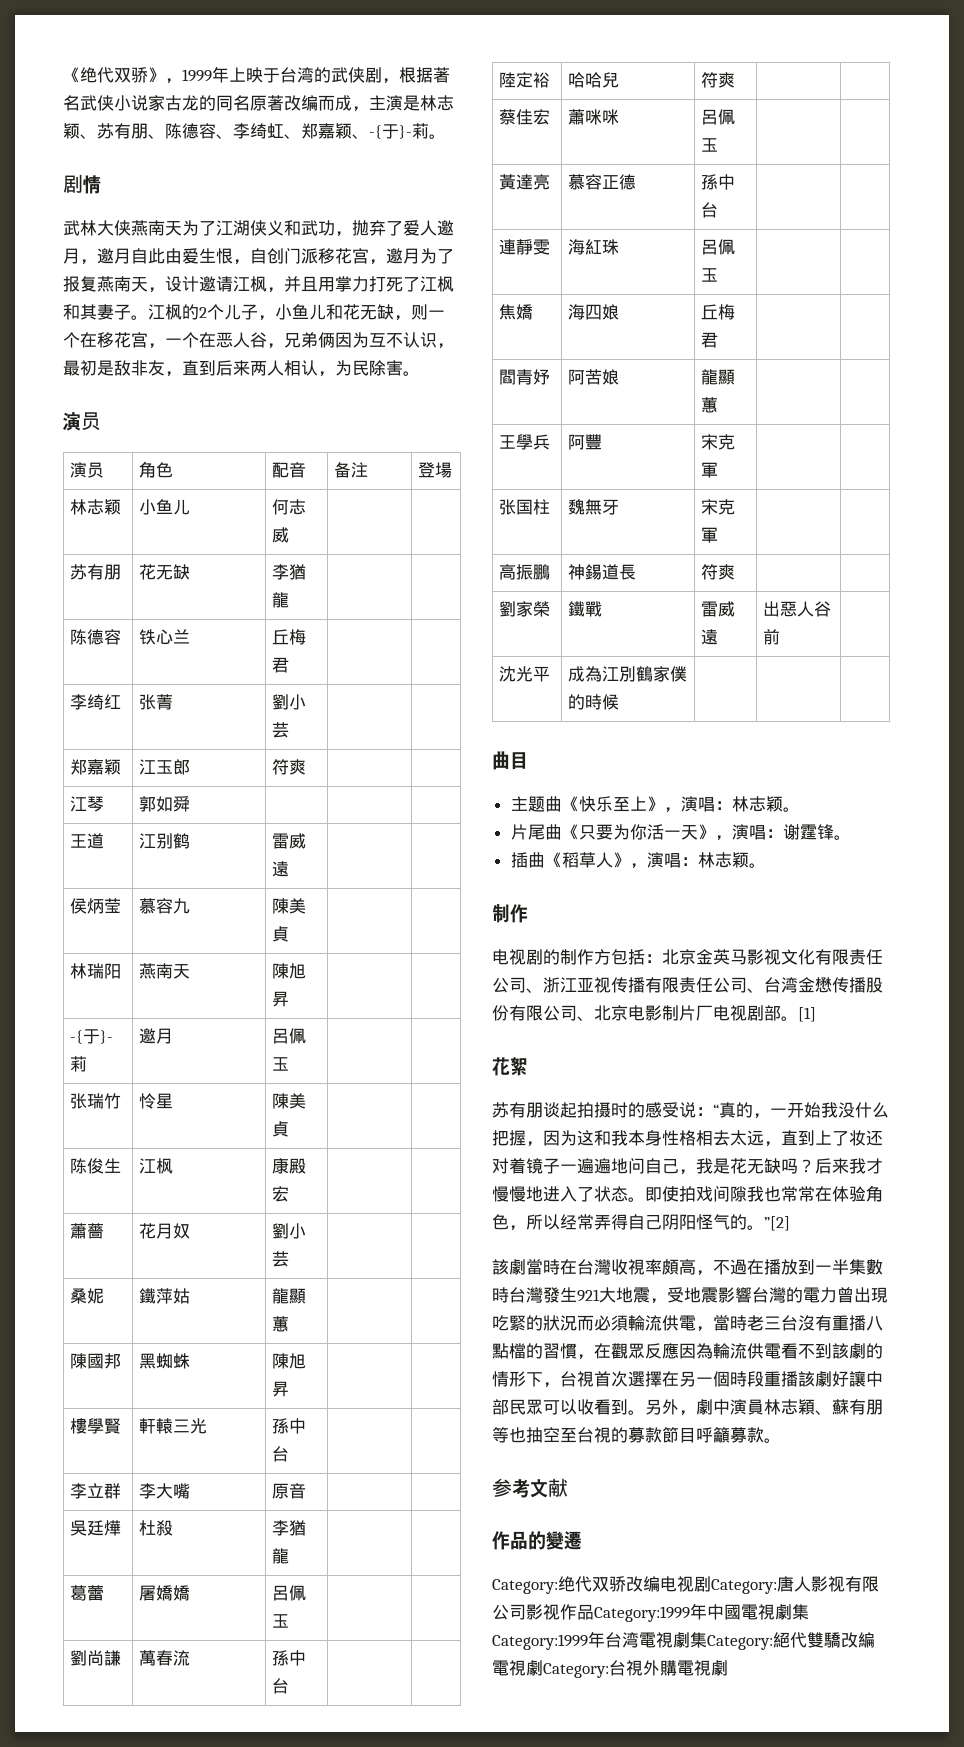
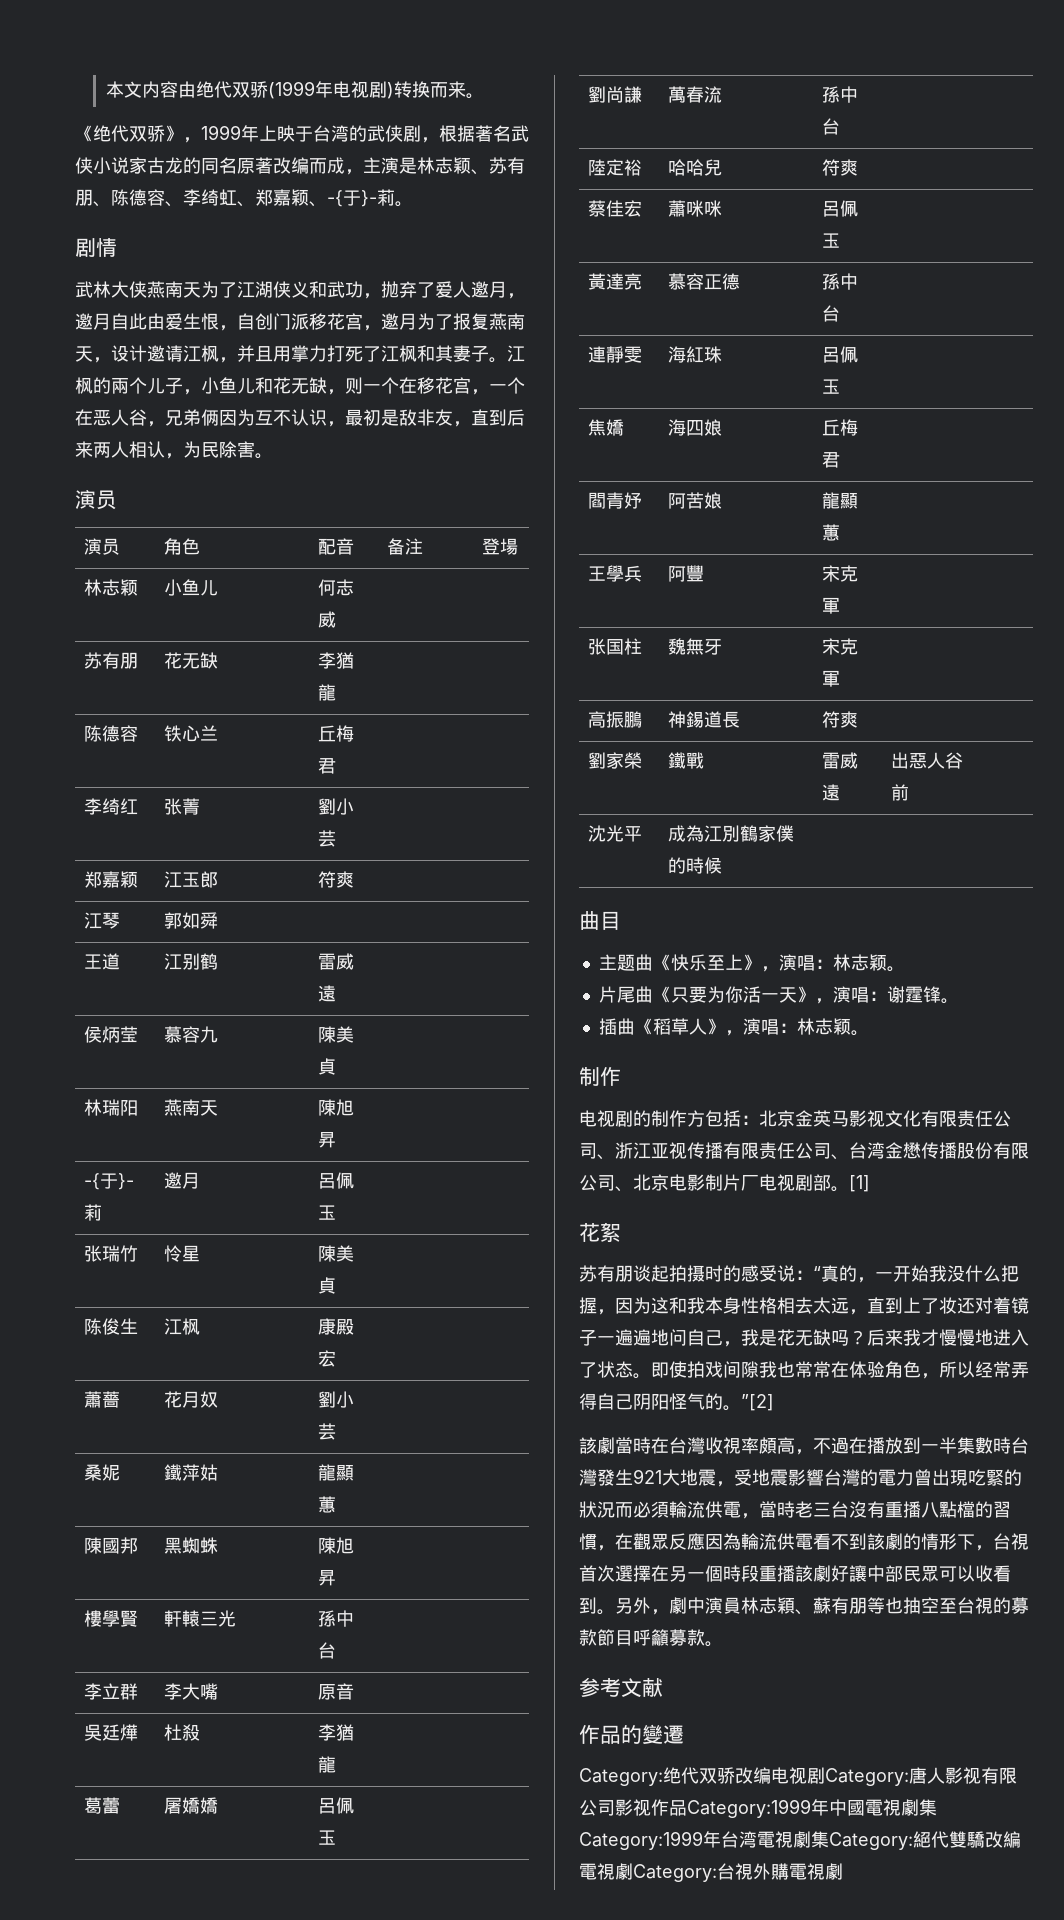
(63, 75) none -> [105,81,484,99] 本文内容由绝代双骄(1999年电视剧)转换而来。 //
[199,307,207,318] 2 -> [111,378,129,394] 兩

